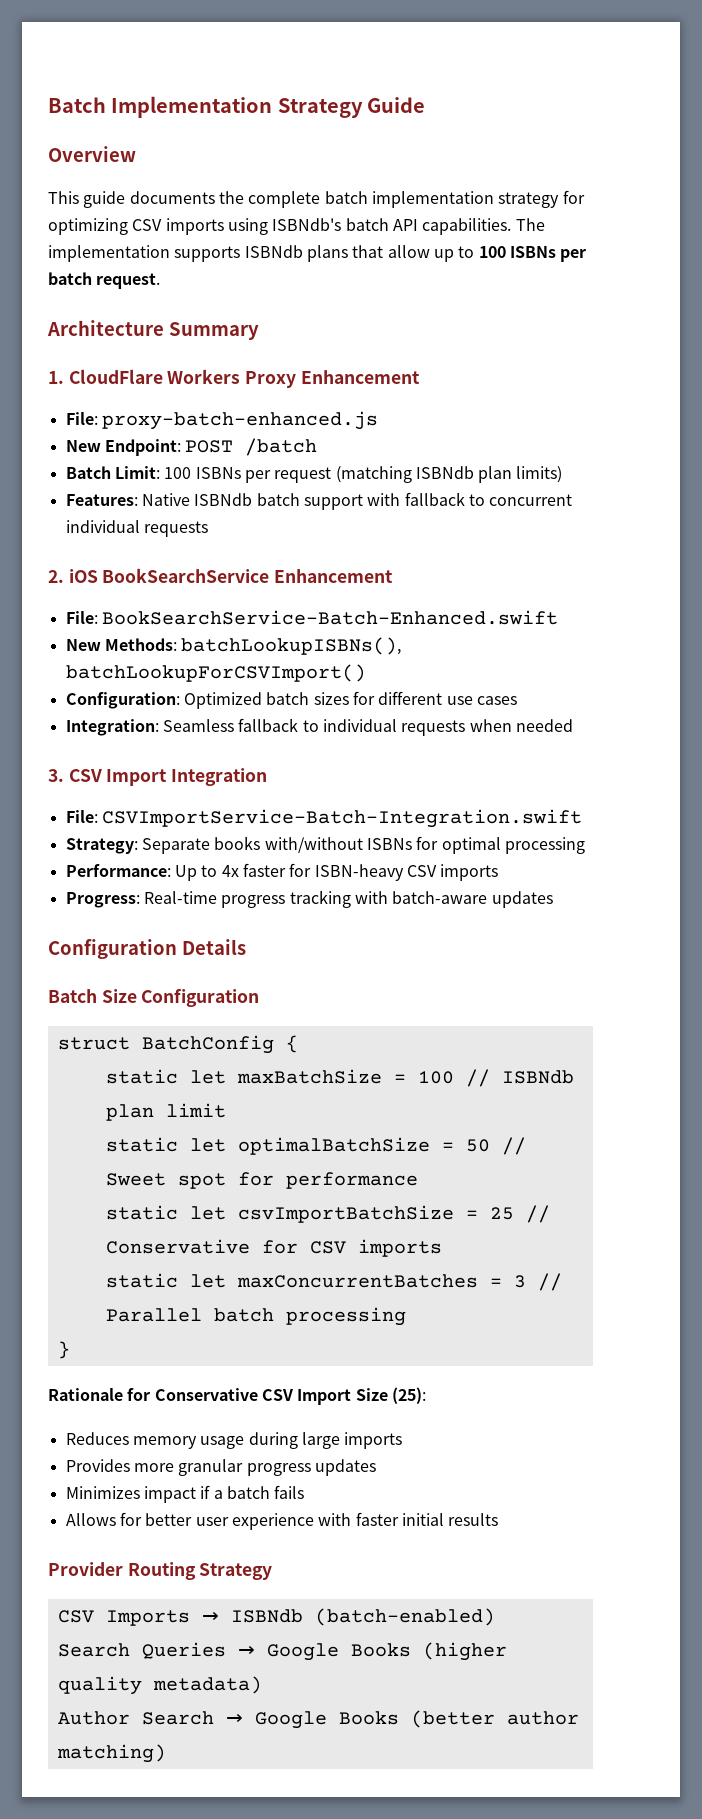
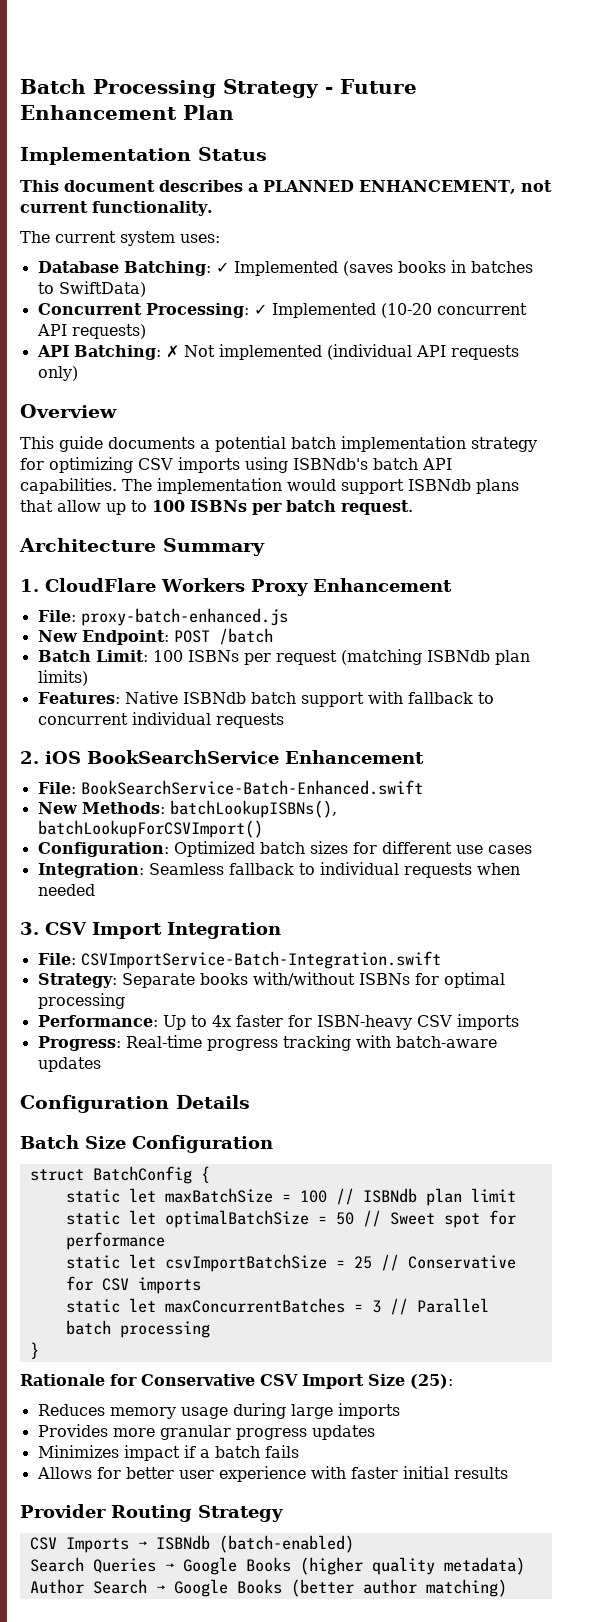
[48,96,426,118] Batch Implementation Strategy Guide -> [20,79,417,98] [20,105,234,120] [20,147,267,165] [20,180,552,194] [20,201,213,216] [20,231,220,246] [37,260,533,276] [37,281,146,297] [37,303,527,318] [36,324,146,339] [36,344,519,360] [37,366,78,381] Batch Processing Strategy - Future Enhancement Plan // Implementation Status // This document describes a PLANNED ENHANCEMENT, not current functionality. // The current system uses: // Database Batching: ✓ Implemented (saves books in batches to SwiftData) // Concurrent Processing: ✓ Implemented (10-20 concurrent API requests) // API Batching: ✗ Not implemented (individual API requests only)
[218,191,321,208] the complete -> [200,436,286,452] a potential
[174,246,241,262] supports -> [287,479,404,494] would support

